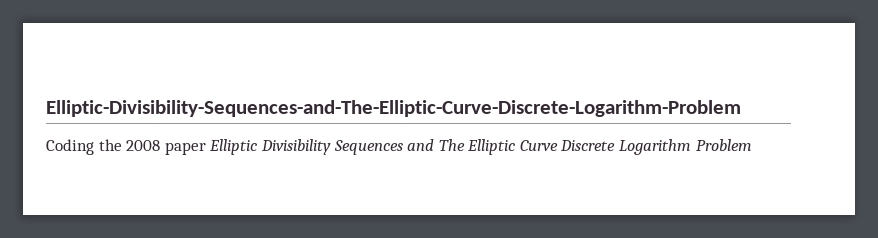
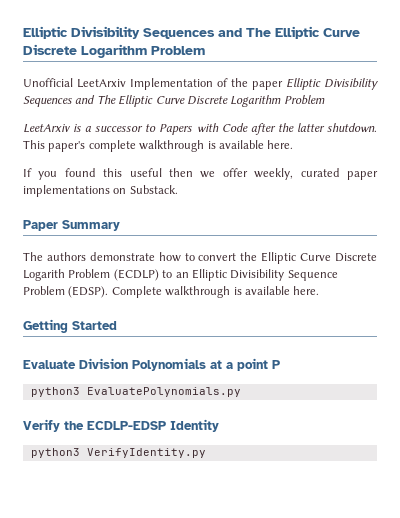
[46,100,741,117] [46,139,161,155] Elliptic-Divisibility-Sequences-and-The-Elliptic-Curve-Discrete-Logarithm-Problem // Coding the 2008 -> [23,26,360,39] [23,44,205,58] [23,78,248,90] Elliptic Divisibility Sequences and The Elliptic Curve Discrete Logarithm Problem // Unofficial LeetArxiv Implementation of the
(752, 145) none -> [23,123,377,135] [23,140,294,152] [23,168,378,180] [23,185,178,197] [23,220,120,231] [23,252,377,264] [23,269,338,281] [23,286,320,298] [23,319,117,333] [23,358,280,371] [30,387,241,397] [23,419,219,432] [30,448,206,458] // LeetArxiv is a successor to Papers with Code after the latter shutdown. This paper's complete walkthrough is available here. // If you found this useful then we offer weekly, curated paper implementations on Substack. // Paper Summary // The authors demonstrate how to convert the Elliptic Curve Discrete Logarith Problem (ECDLP) to an Elliptic Divisibility Sequence Problem (EDSP). Complete walkthrough is available here. // Getting Started // Evaluate Division Polynomials at a point P // python3 EvaluatePolynomials.py // Verify the ECDLP-EDSP Identity // python3 VerifyIdentity.py

